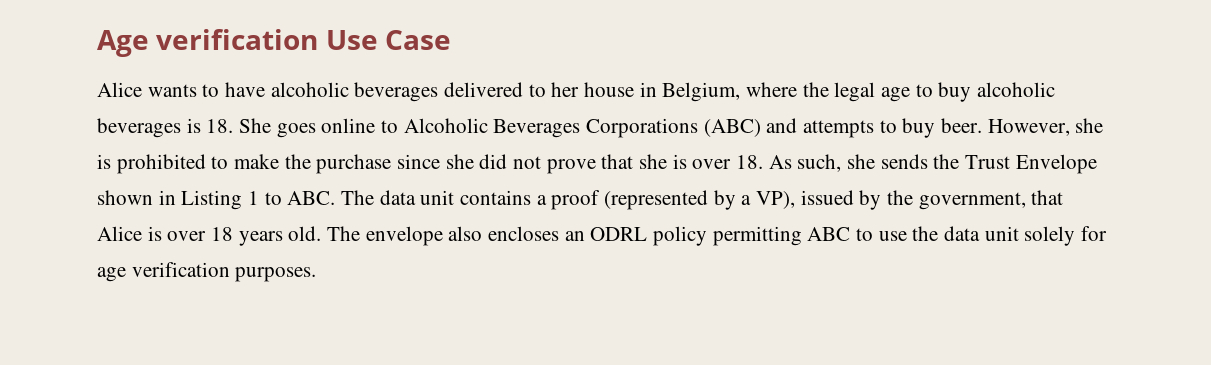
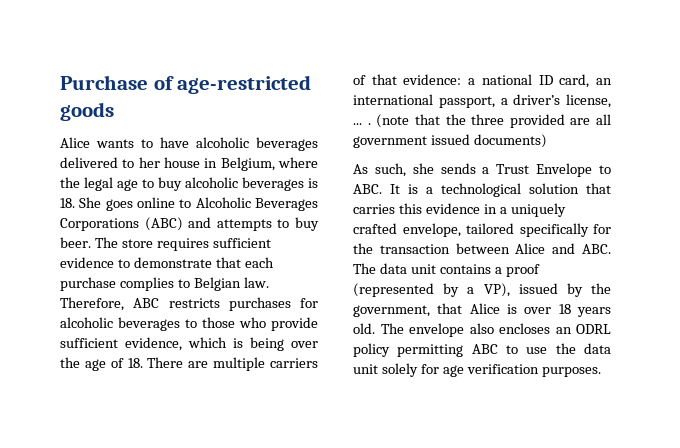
[97,29,452,57] Age verification Use Case -> [60,75,312,94] [60,102,114,121] Purchase of age-restricted goods
[987,118,1104,136] [97,154,764,174] However, she is prohibited to make the purchase since she did not prove that she is over 18. -> [94,237,271,251] [60,257,274,268] [60,277,269,291] [60,297,318,311] [60,317,318,331] [60,337,318,351] [60,357,318,371] [353,74,612,88] [353,94,611,108] [353,114,611,128] [353,134,547,148] The store requires sufficient evidence to demonstrate that each purchase complies to Belgian law. Therefore, ABC restricts purchases for alcoholic beverages to those who provide sufficient evidence, which is being over the age of 18. There are multiple carriers of that evidence: a national ID card, an international passport, a driver’s license, ... . (note that the three provided are all government issued documents) //
[933,154,960,169] the -> [482,167,490,174] a
[97,190,282,210] shown in Listing 1 to -> [599,165,611,174] [353,183,611,197] [353,203,566,217] [353,223,611,237] [353,243,576,254] to ABC. It is a technological solution that carries this evidence in a uniquely crafted envelope, tailored specifically for the transaction between Alice and

